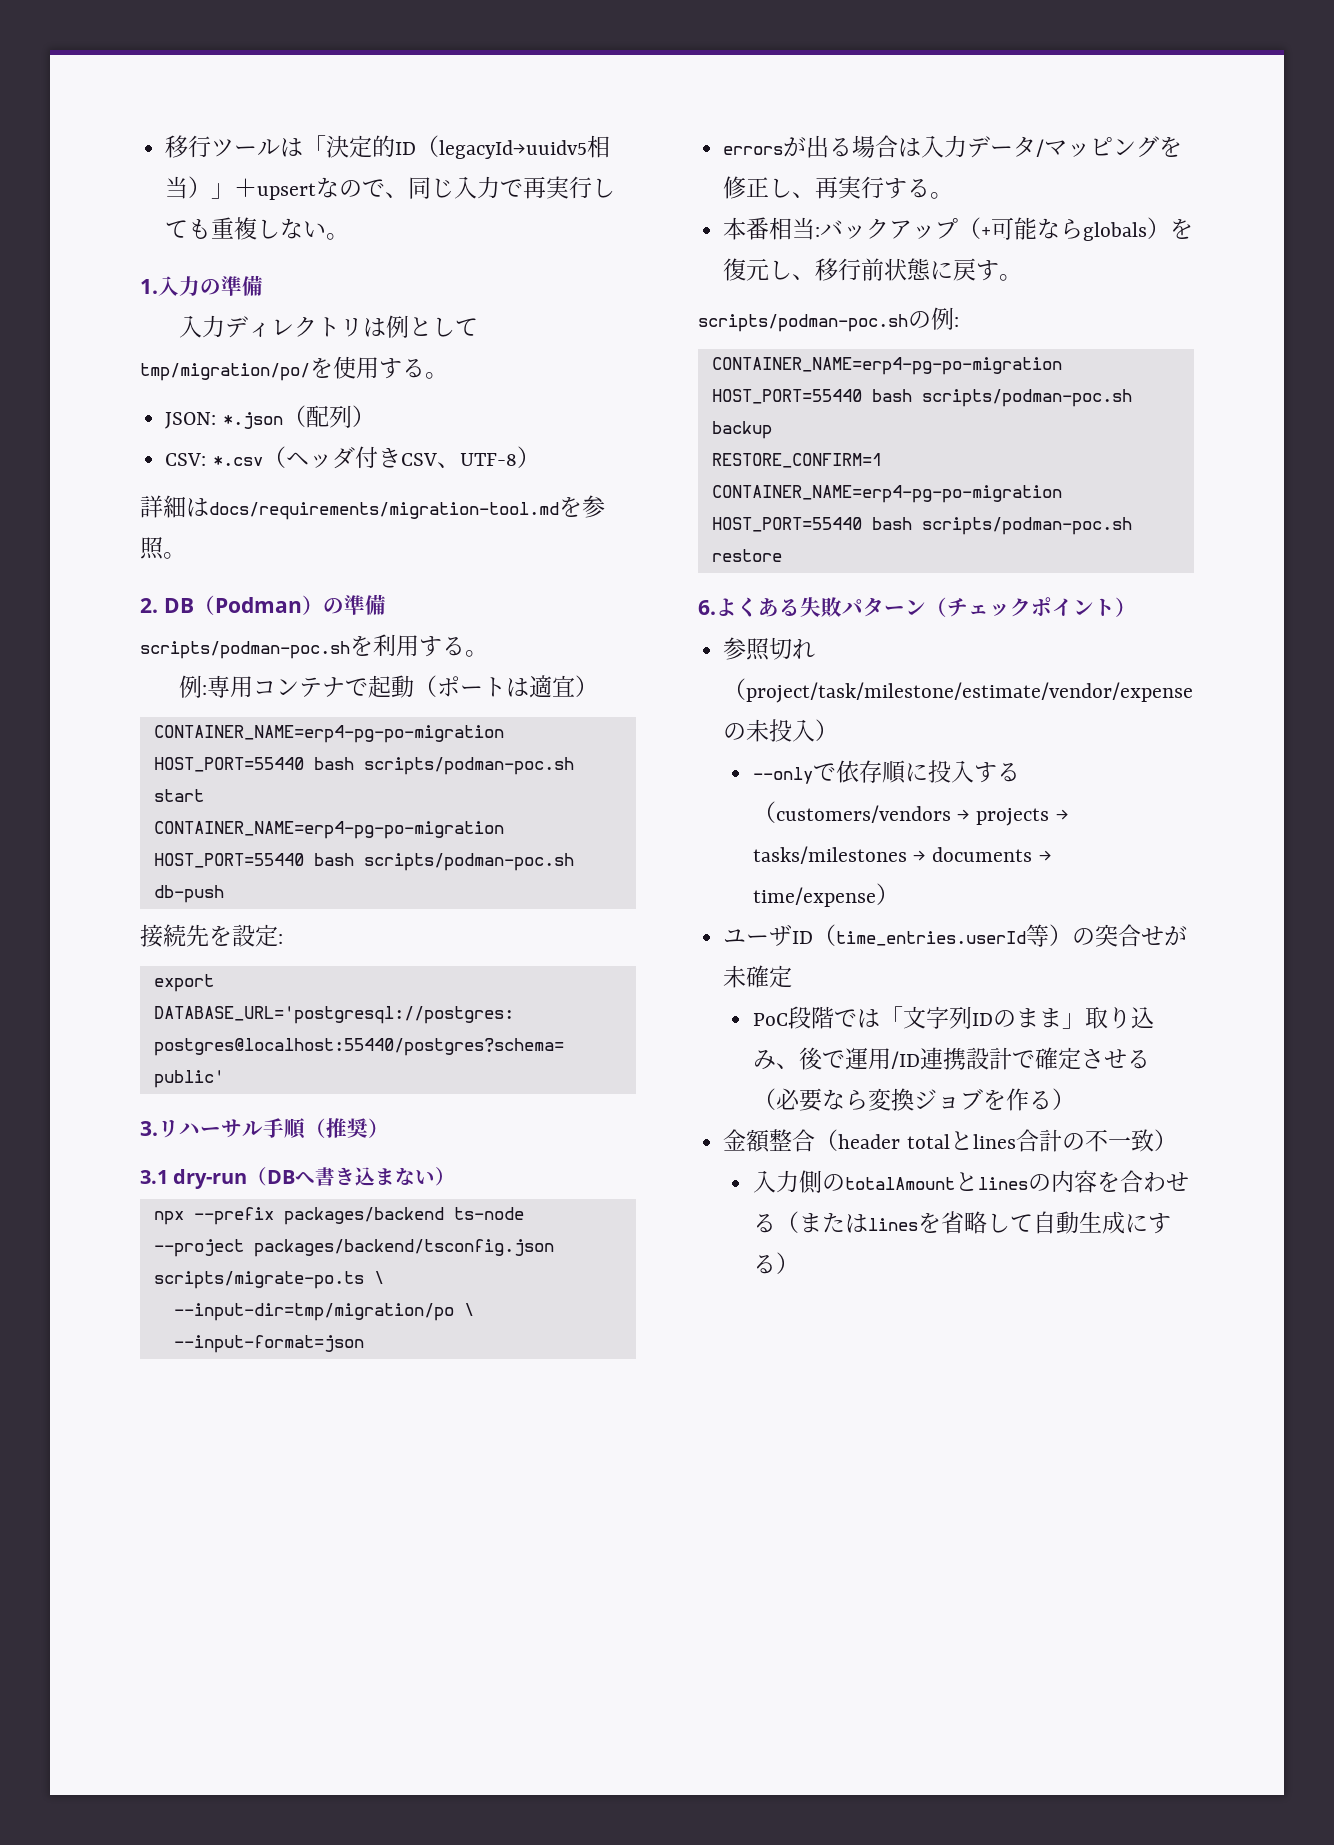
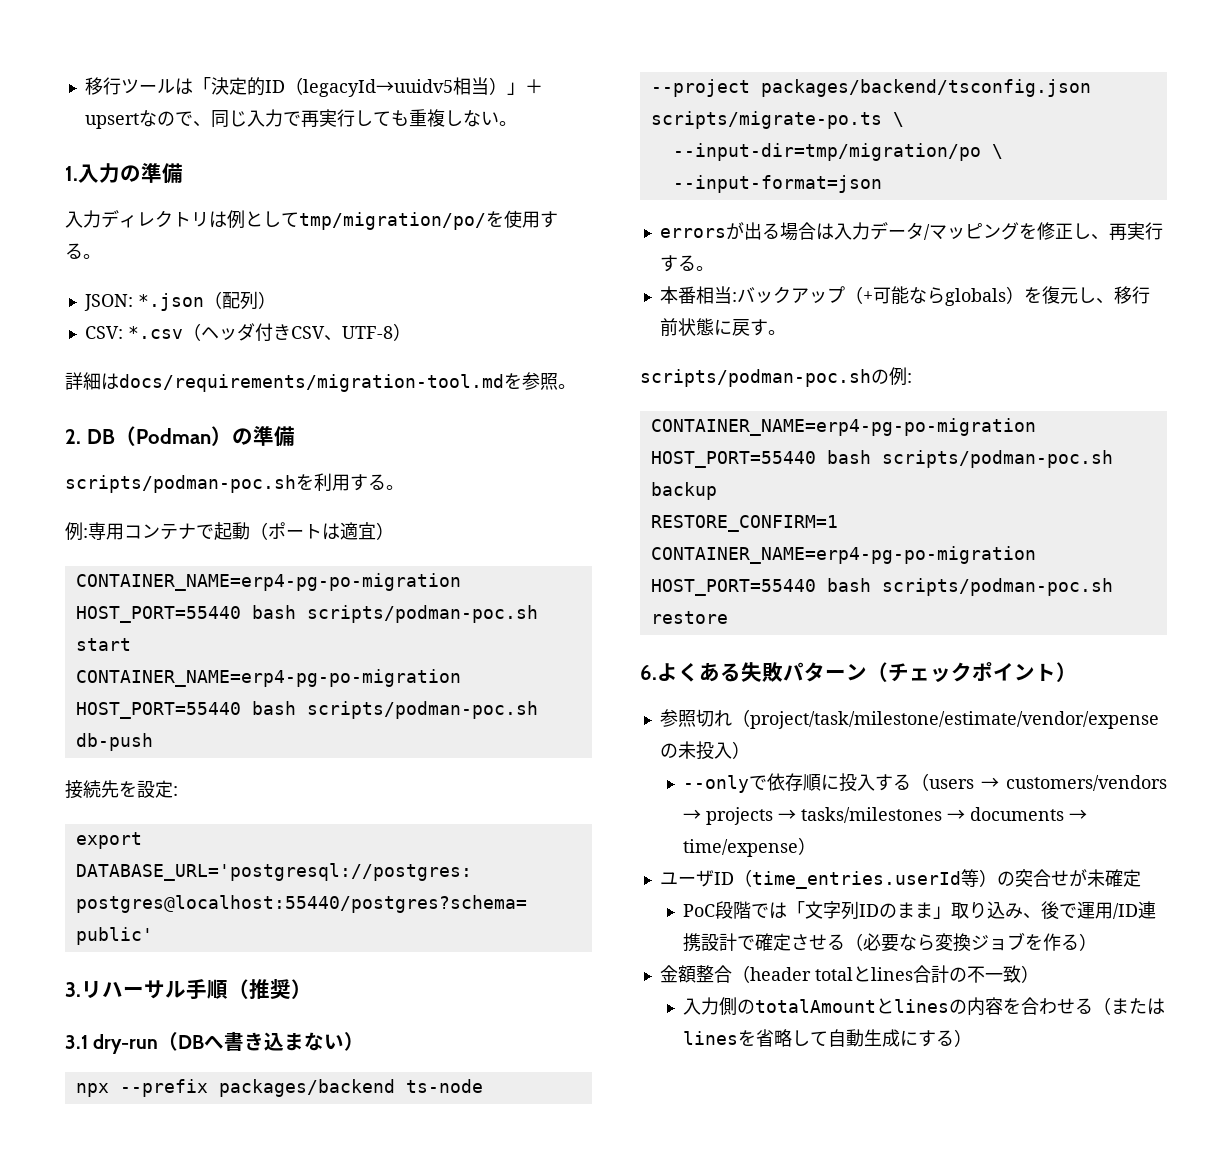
(776, 812) none -> [928,777,999,789] users →

